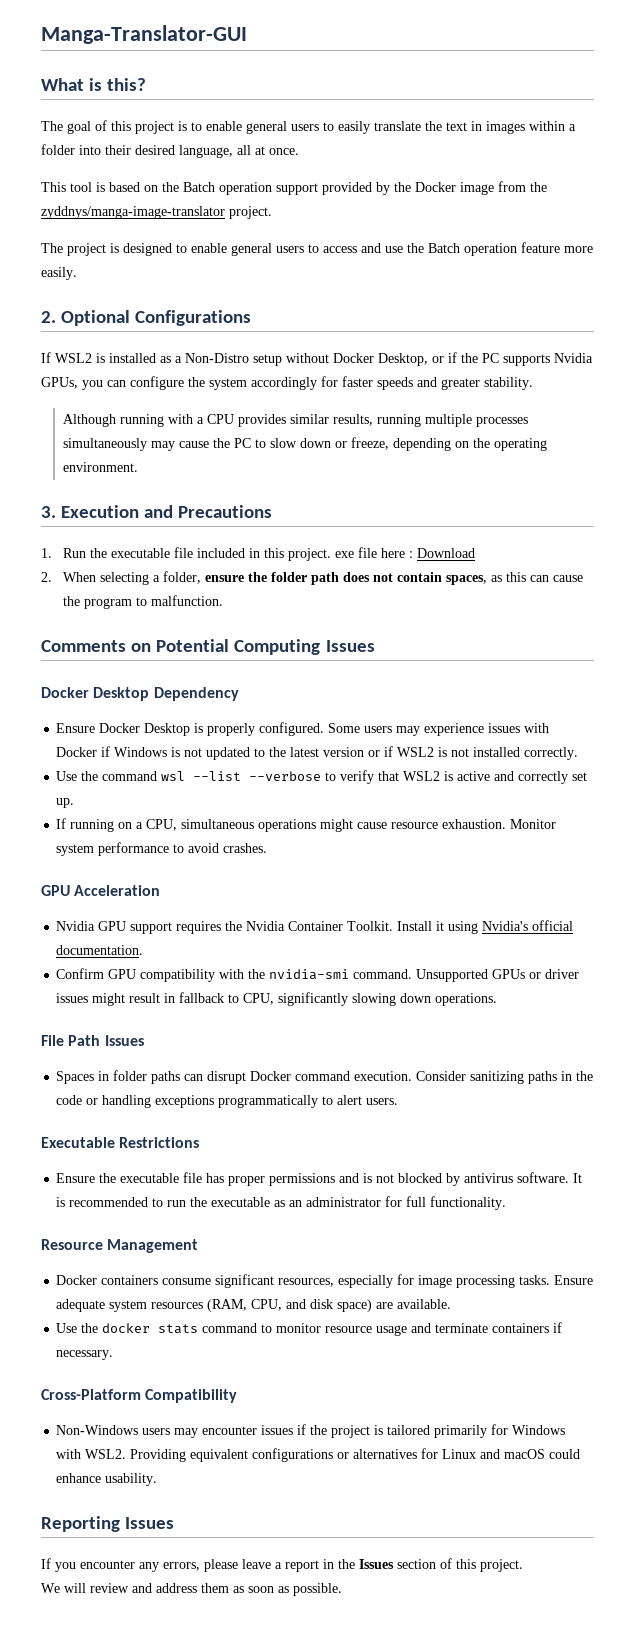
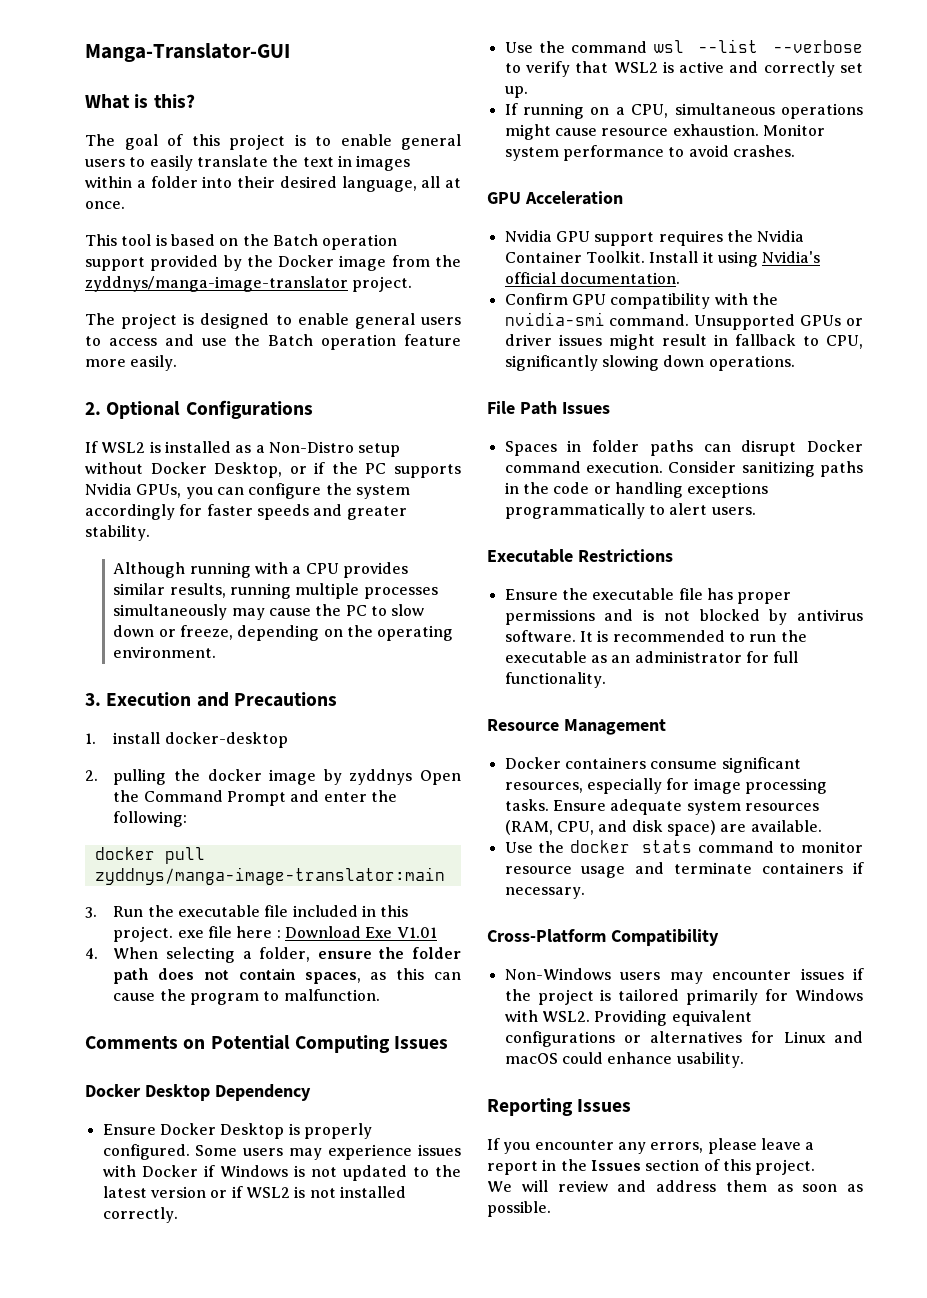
(52, 553) none -> [113,732,288,748] [85,769,461,785] [113,790,398,806] [113,811,188,827] [94,847,205,864] [94,867,445,885] [85,907,97,918] install docker-desktop // 2. pulling the docker image by zyddnys Open the Command Prompt and enter the following: // docker pull zyddnys/manga-image-translator:main // 3.
[41,572,52,582] // 2. -> [365,927,437,938] [85,948,98,959] Exe V1.01 // 4.

